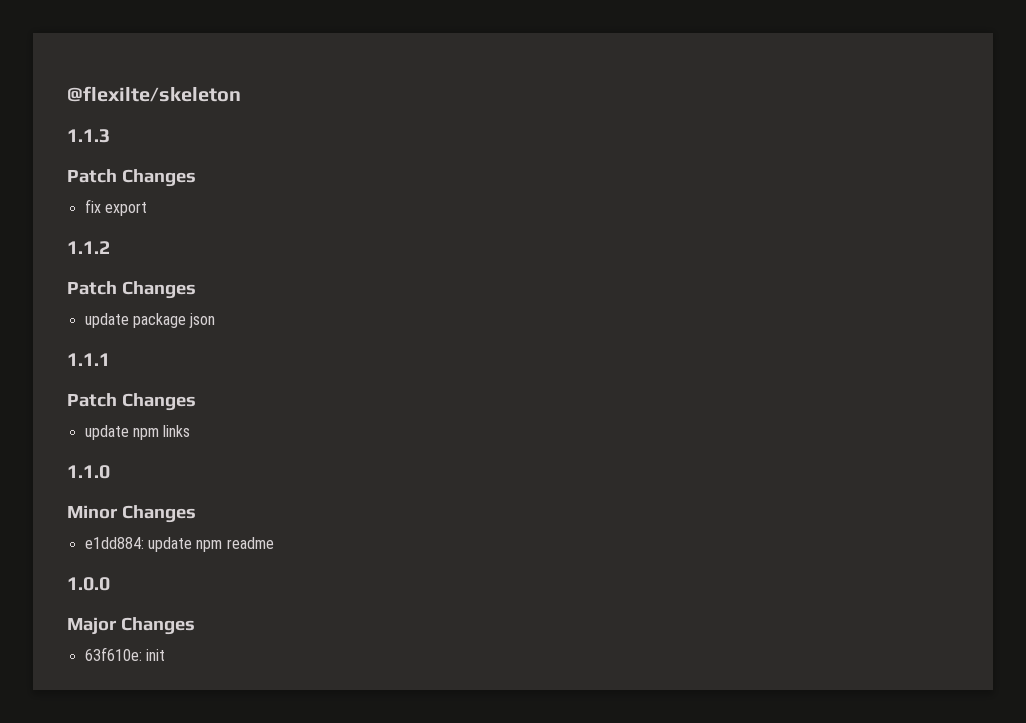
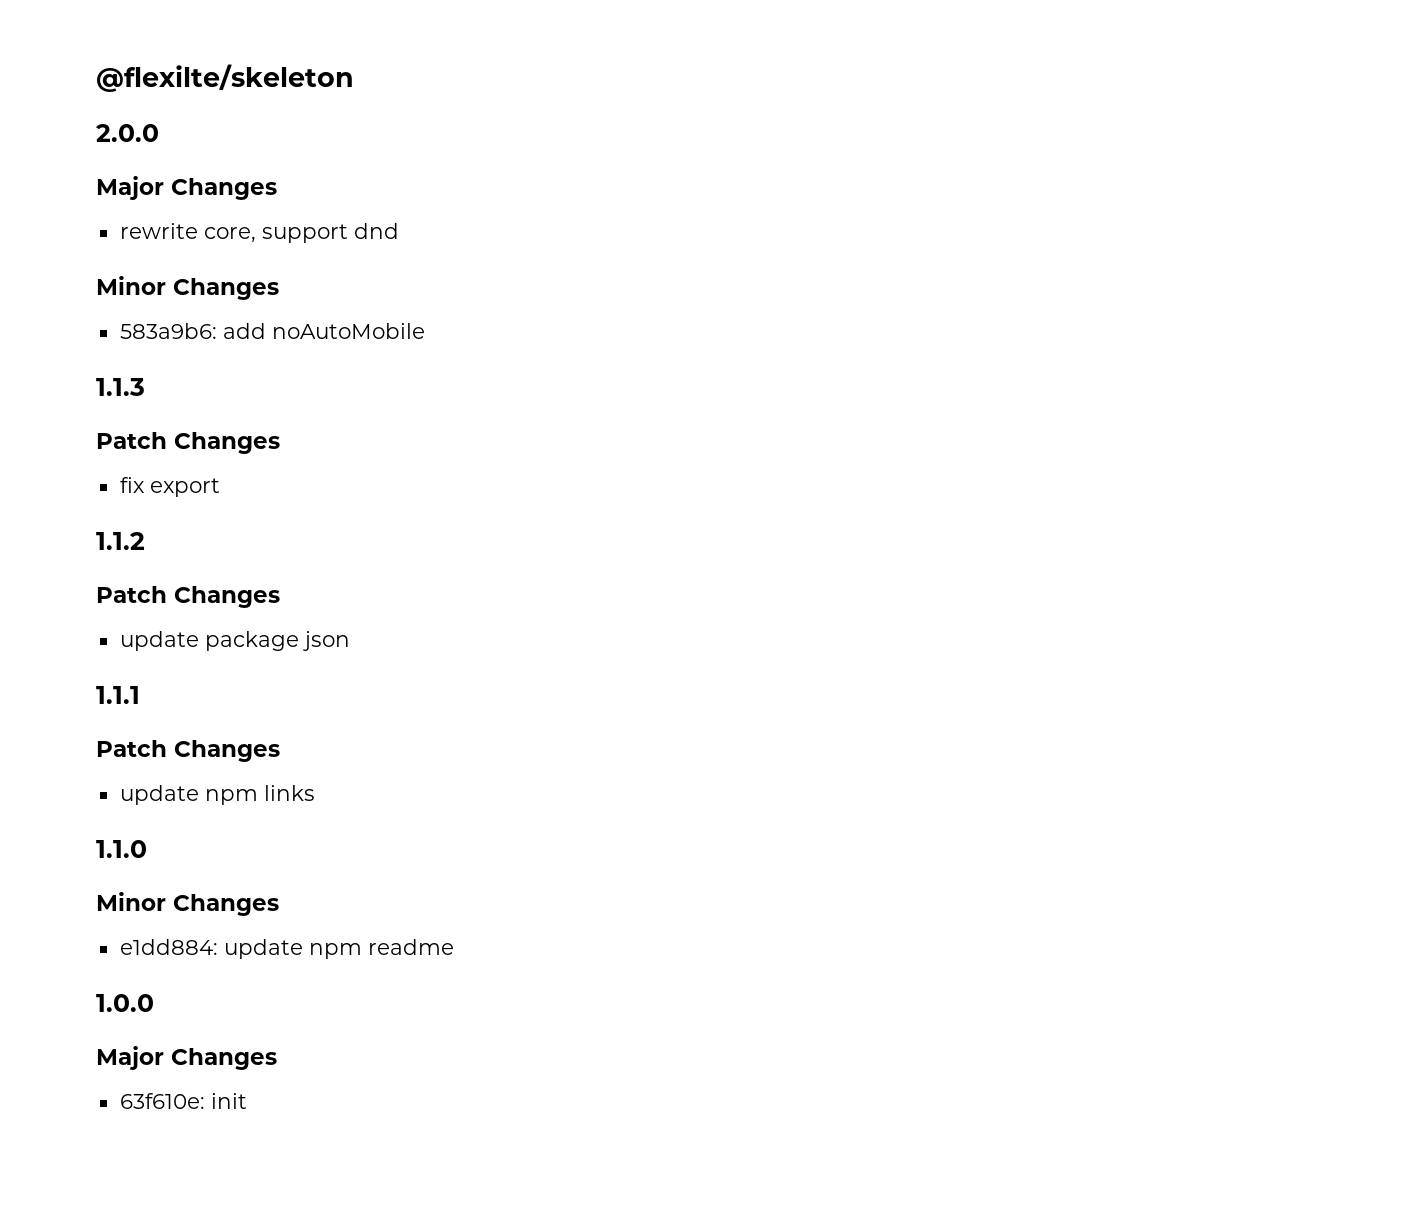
(241, 94) none -> [96,124,159,142] [96,176,277,200] [119,223,399,243] [96,276,279,300] [119,323,425,339] // 2.0.0 // Major Changes // rewrite core, support dnd // Minor Changes // 583a9b6: add noAutoMobile

